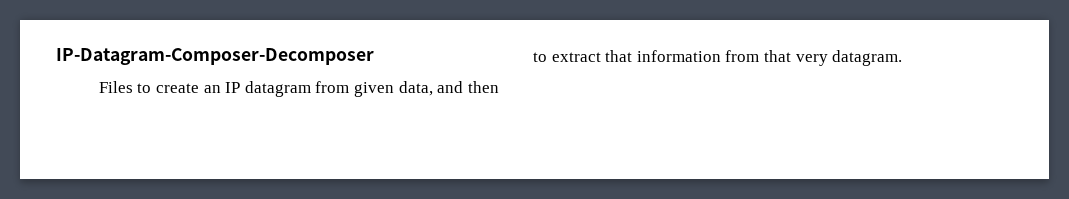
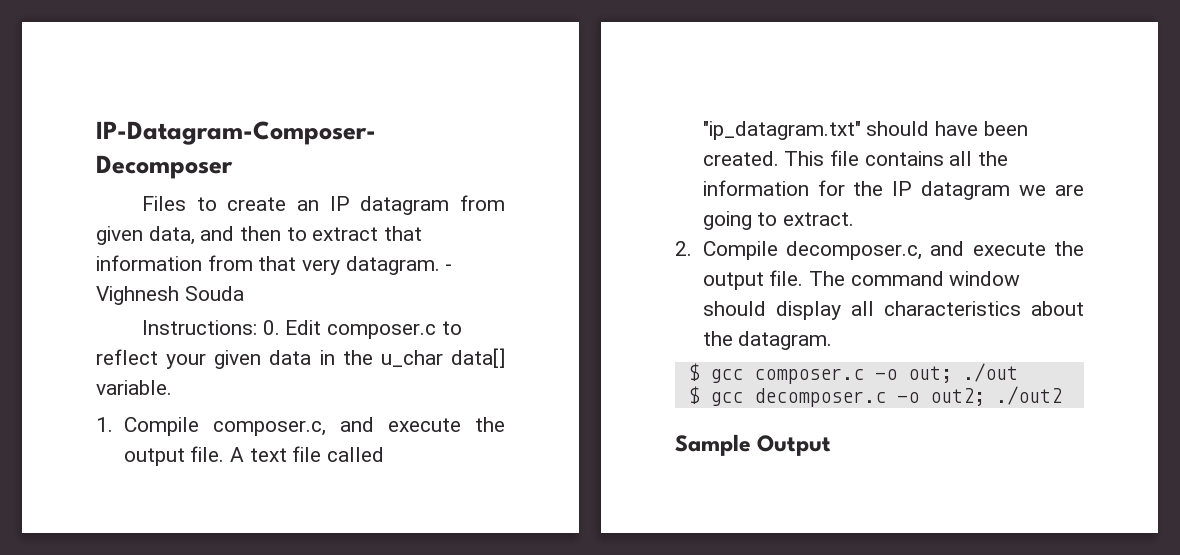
(903, 58) none -> [445,264,453,271] [96,286,244,305] [141,320,462,339] [96,348,505,369] [96,380,172,395] [96,417,505,436] [123,446,385,466] [702,121,1028,140] [702,150,1009,166] [702,180,1084,200] [702,211,855,230] [675,241,1084,260] [702,270,1021,290] [702,301,1084,320] [702,331,833,350] [687,363,1018,384] [687,386,1062,407] [675,434,832,456] - Vighnesh Souda // Instructions: 0. Edit composer.c to reflect your given data in the u_char data[] variable. // 1. Compile composer.c, and execute the output file. A text file called "ip_datagram.txt" should have been created. This file contains all the information for the IP datagram we are going to extract. // 2. Compile decomposer.c, and execute the output file. The command window should display all characteristics about the datagram. // $ gcc composer.c -o out; ./out // $ gcc decomposer.c -o out2; ./out2 // Sample Output

